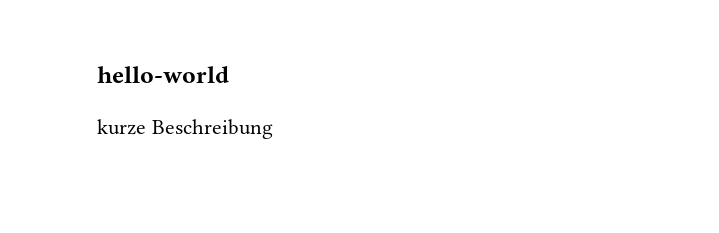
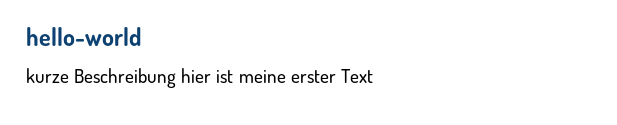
(273, 129) none -> [181,68,373,83] hier ist meine erster Text

